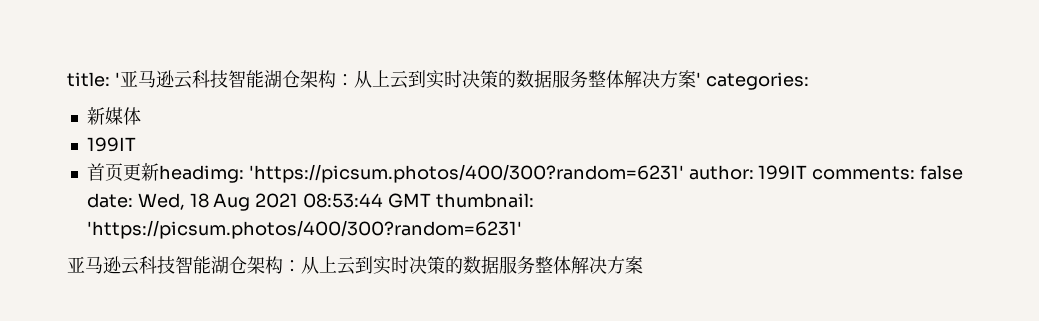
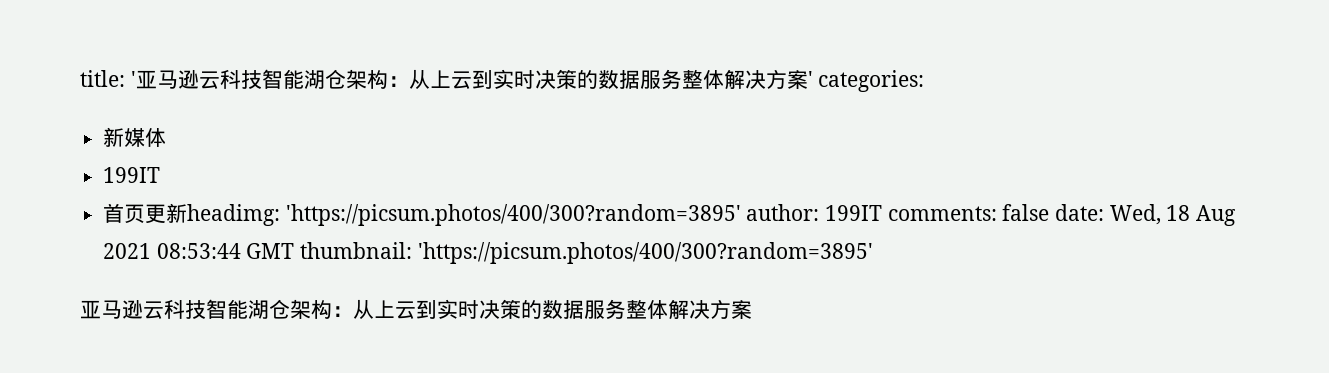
[248,164,684,183] 'https://picsum.photos/400/300?random=6231' -> [285,204,741,226] 'https://picsum.photos/400/300?random=3895'
[86,220,522,239] 'https://picsum.photos/400/300?random=6231' -> [417,242,873,264] 'https://picsum.photos/400/300?random=3895'

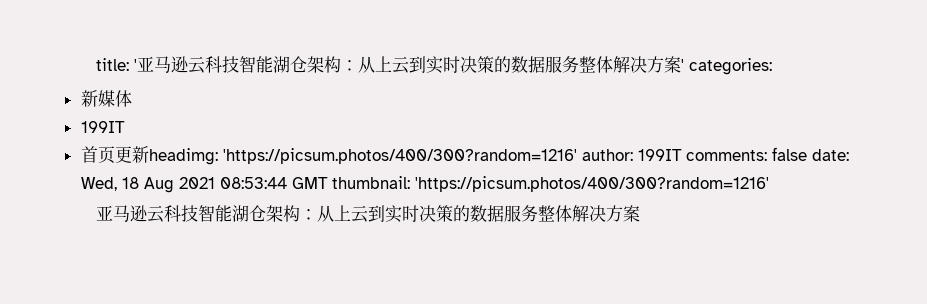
[285,204,741,226] 'https://picsum.photos/400/300?random=3895' -> [222,148,577,164] 'https://picsum.photos/400/300?random=1216'
[417,242,873,264] 'https://picsum.photos/400/300?random=3895' -> [414,176,769,192] 'https://picsum.photos/400/300?random=1216'

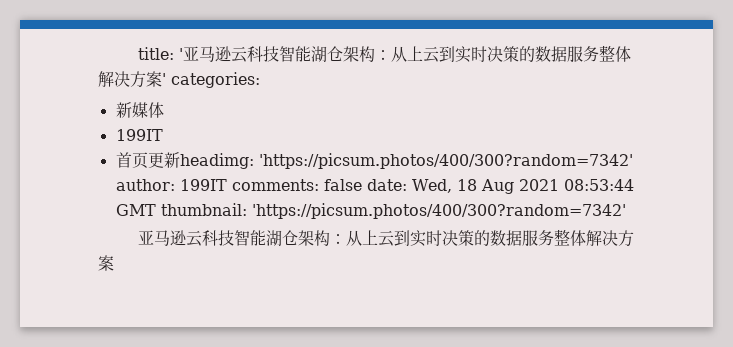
[222,148,577,164] 'https://picsum.photos/400/300?random=1216' -> [258,153,633,169] 'https://picsum.photos/400/300?random=7342'
[414,176,769,192] 'https://picsum.photos/400/300?random=1216' -> [251,203,626,219] 'https://picsum.photos/400/300?random=7342'

